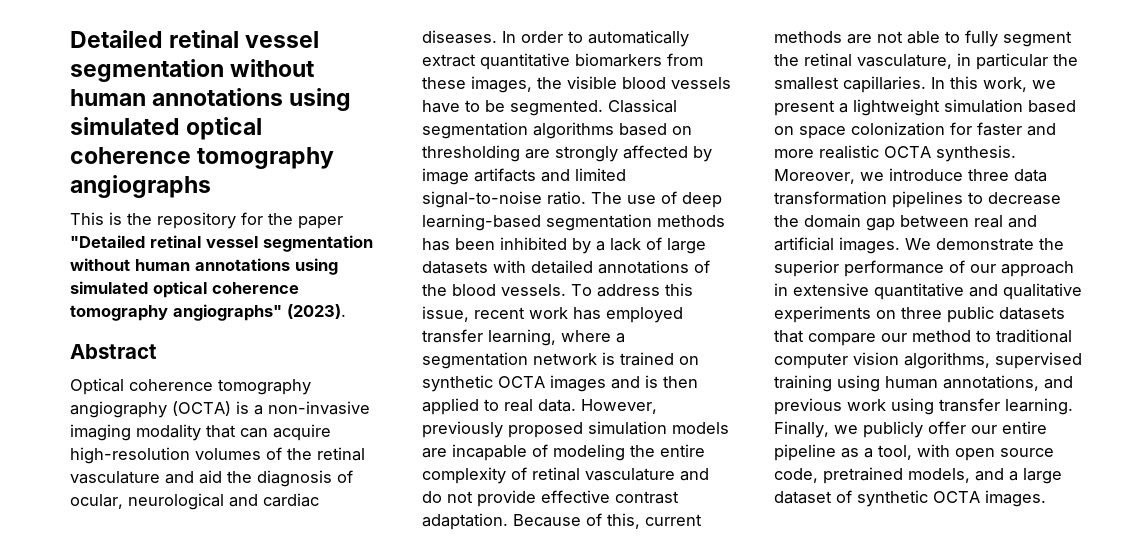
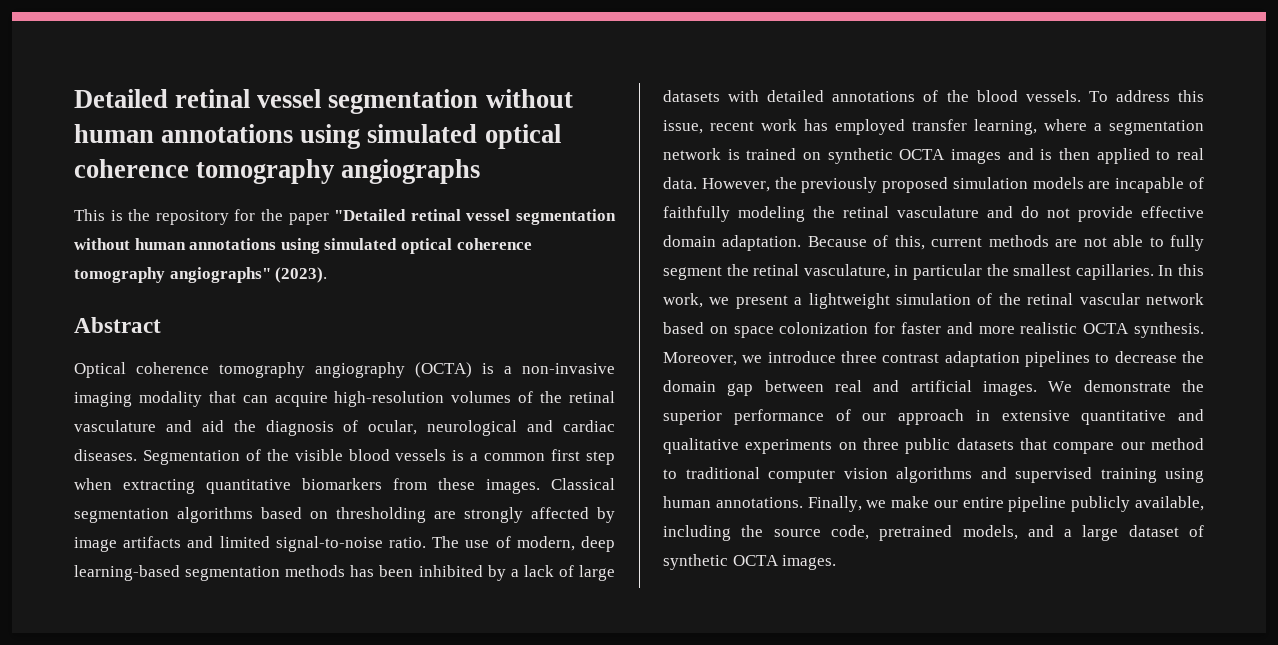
[502,30,689,47] [422,53,703,70] [422,76,731,93] [422,100,603,116] In order to automatically extract quantitative biomarkers from these images, the visible blood vessels have to be segmented. -> [142,449,616,465] [74,478,540,494] Segmentation of the visible blood vessels is a common first step when extracting quantitative biomarkers from these images.
(677, 197) none -> [516,536,575,551] modern,
(657, 406) none -> [774,177,797,189] the
(548, 450) none -> [663,206,730,222] faithfully
[660,444,705,457] [422,467,527,484] entire complexity of -> (835, 212) none
[615,491,679,504] contrast -> [663,235,716,247] domain
(1023, 106) none -> [977,293,1204,305] of the retinal vascular network
[1014,169,1047,182] [774,191,887,205] data transformation -> [882,351,1020,367] contrast adaptation
[904,352,990,369] algorithms, -> [896,467,1007,483] algorithms and
[943,375,1073,391] [774,398,1073,415] [774,421,1047,438] [774,444,995,461] annotations, and previous work using transfer learning. Finally, we publicly offer our entire pipeline as a tool, with open -> [715,496,1204,512] [663,525,764,541] annotations. Finally, we make our entire pipeline publicly available, including the

